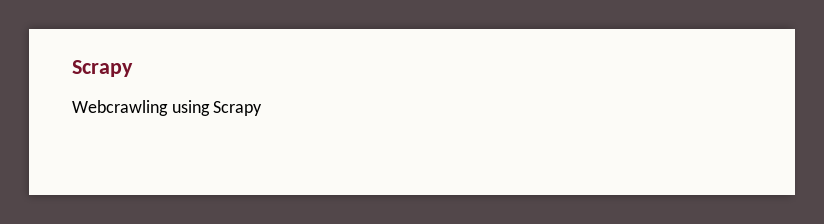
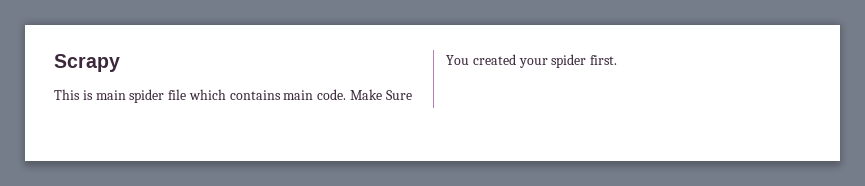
[72,100,263,116] Webcrawling using Scrapy -> [54,89,412,103] [446,54,618,68] This is main spider file which contains main code. Make Sure You created your spider first.

